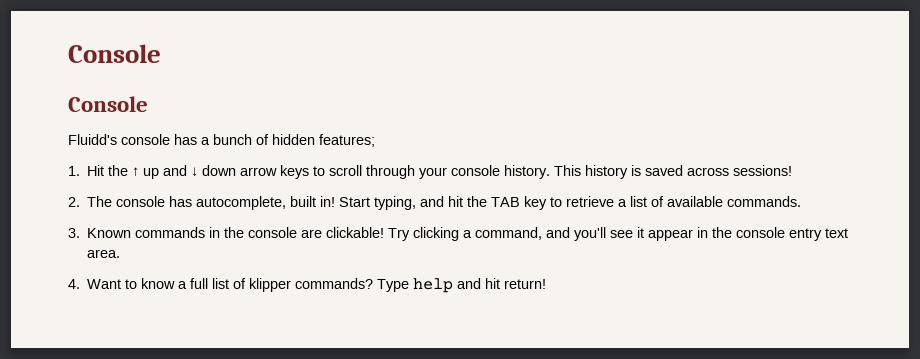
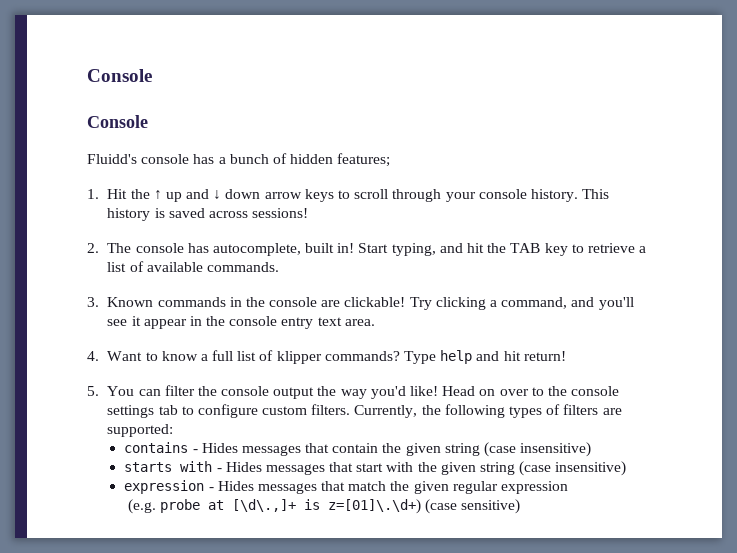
(547, 284) none -> [87,385,620,399] [107,404,622,418] [107,424,174,437] [124,442,592,457] [124,461,627,476] [124,480,569,494] [127,499,521,514] // 5. You can filter the console output the way you'd like! Head on over to the console settings tab to configure custom filters. Currently, the following types of filters are supported: // contains - Hides messages that contain the given string (case insensitive) // starts with - Hides messages that start with the given string (case insensitive) // expression - Hides messages that match the given regular expression // (e.g. probe at [\d\.,]+ is z=[01]\.\d+) (case sensitive)

